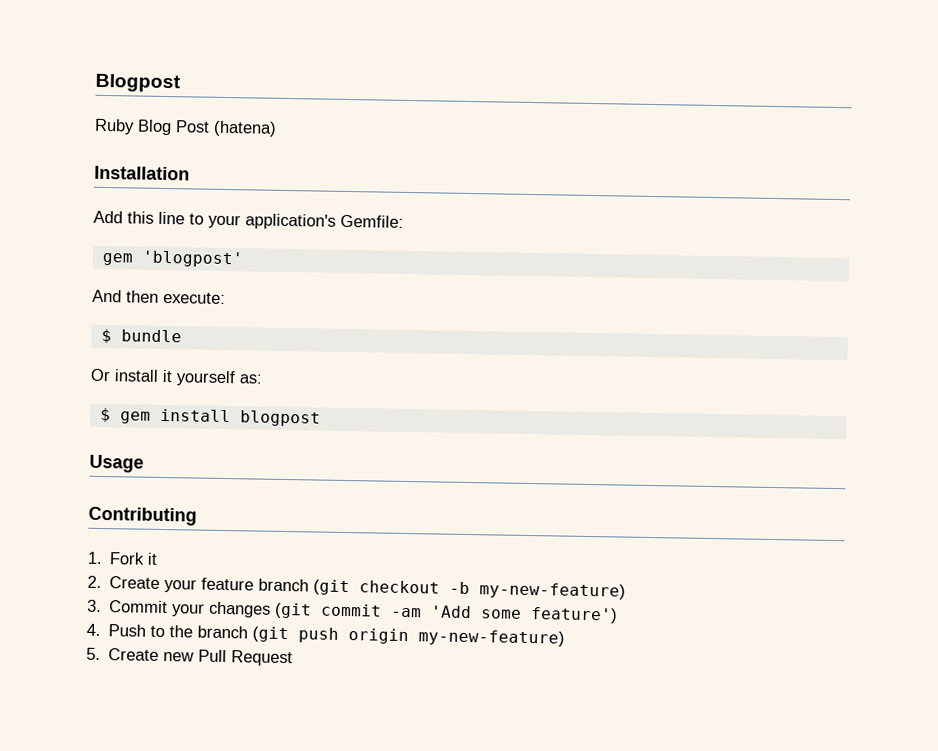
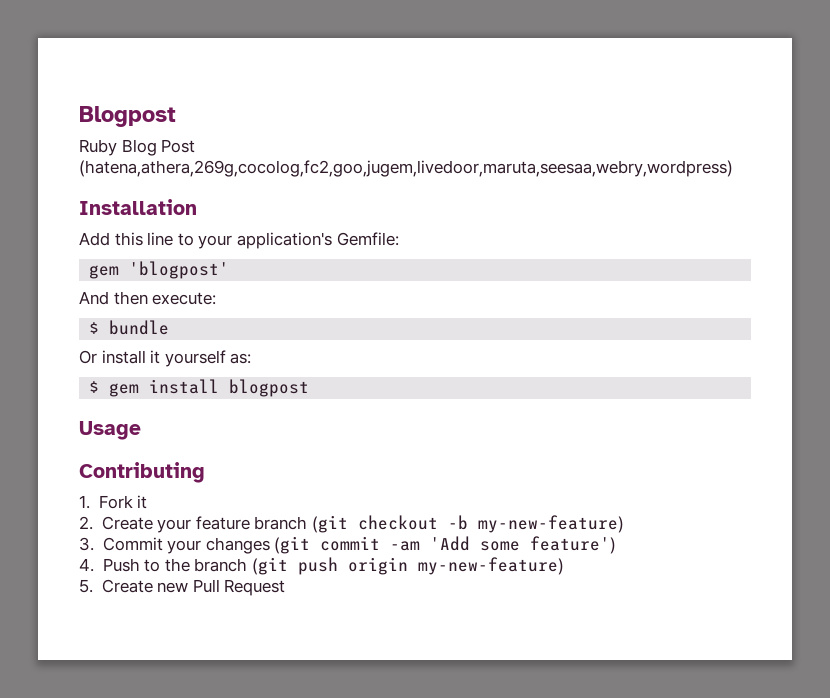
[213,120,277,137] (hatena) -> [79,160,733,177] (hatena,athera,269g,cocolog,fc2,goo,jugem,livedoor,maruta,seesaa,webry,wordpress)

